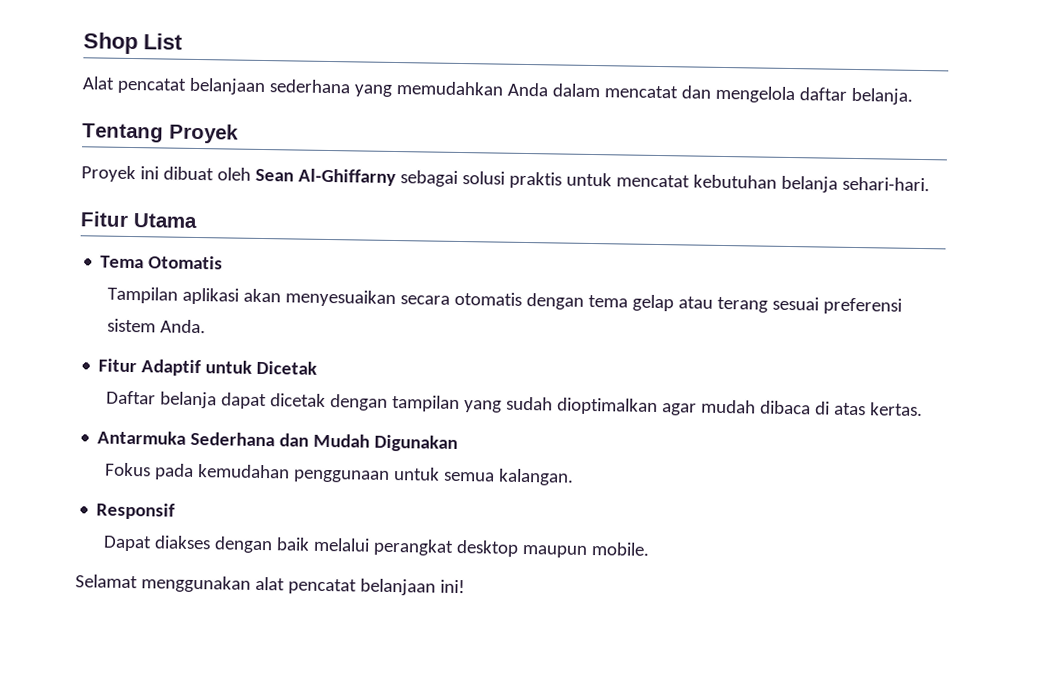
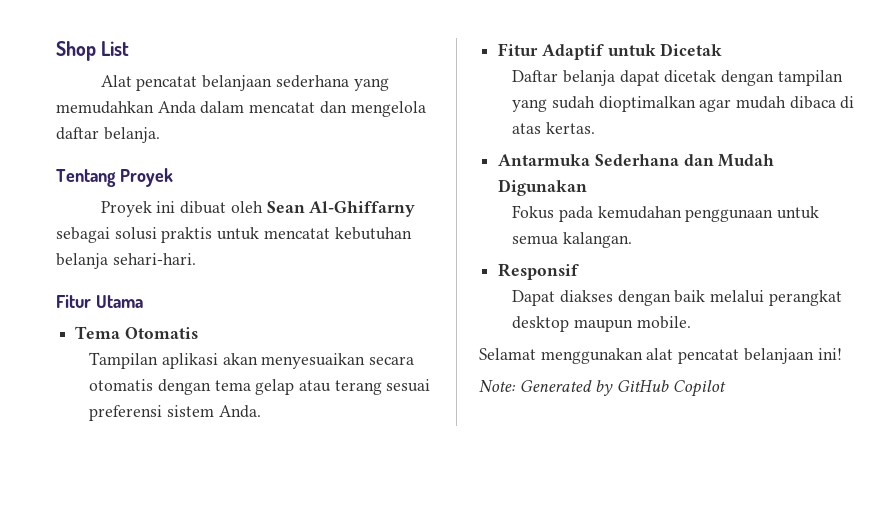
(465, 586) none -> [479,380,726,397] // Note: Generated by GitHub Copilot

